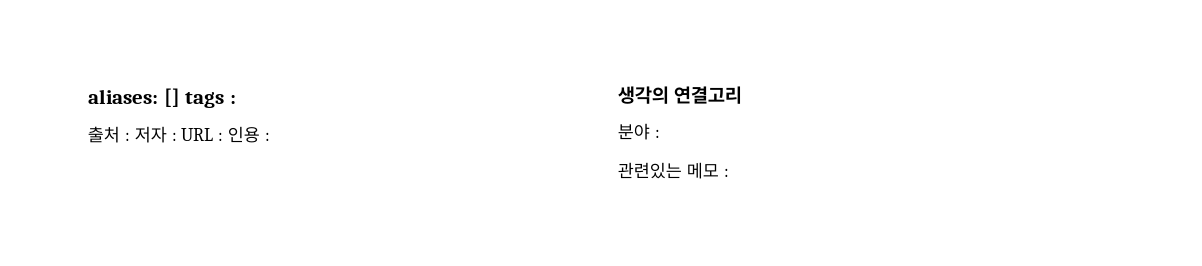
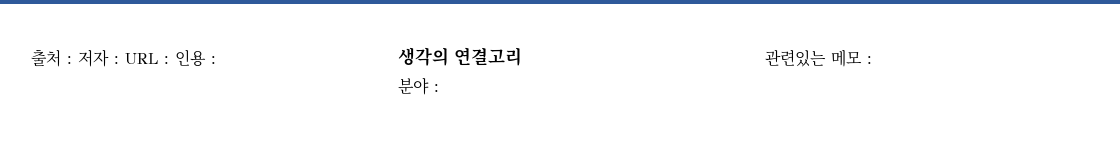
[88,88,237,108] aliases: [] tags : // -> (31, 58) none

